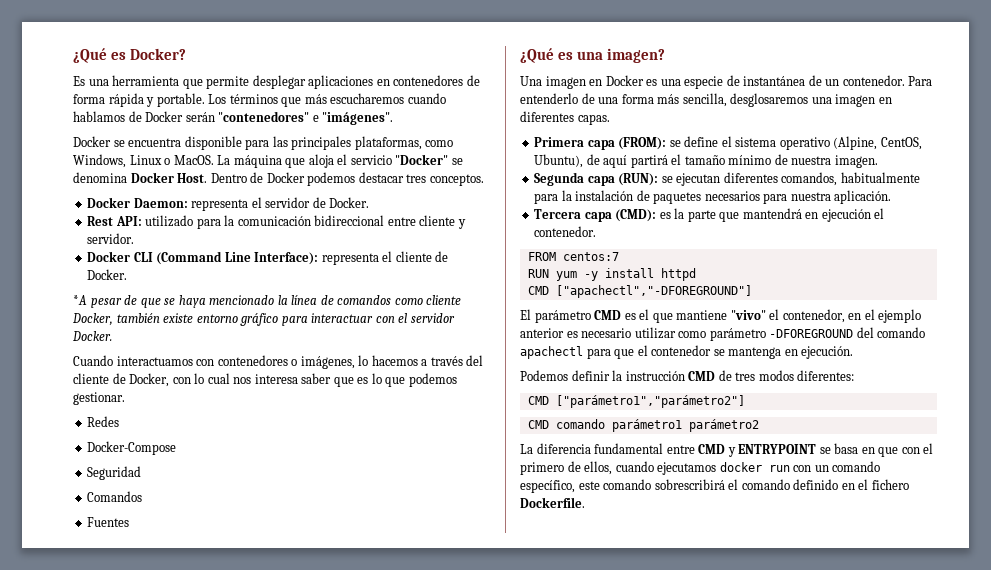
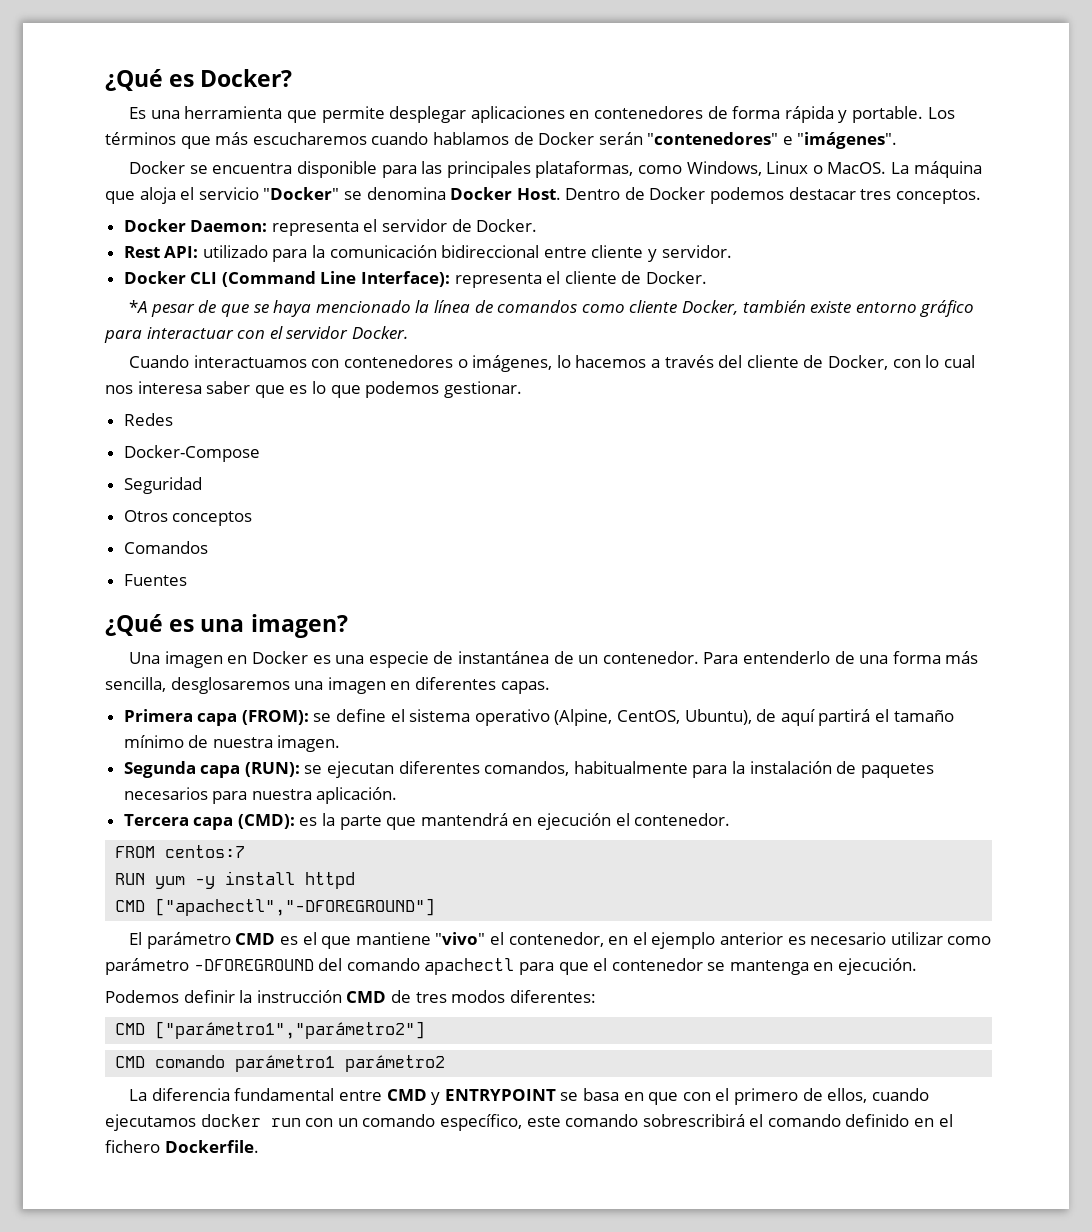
(142, 473) none -> [123,510,253,526] // Otros conceptos

